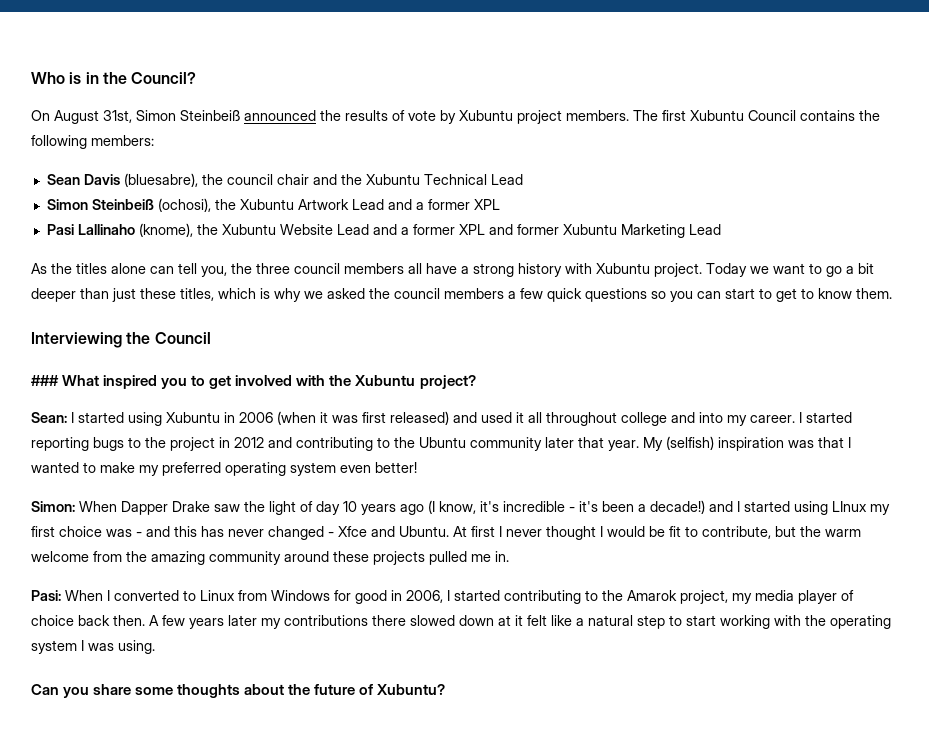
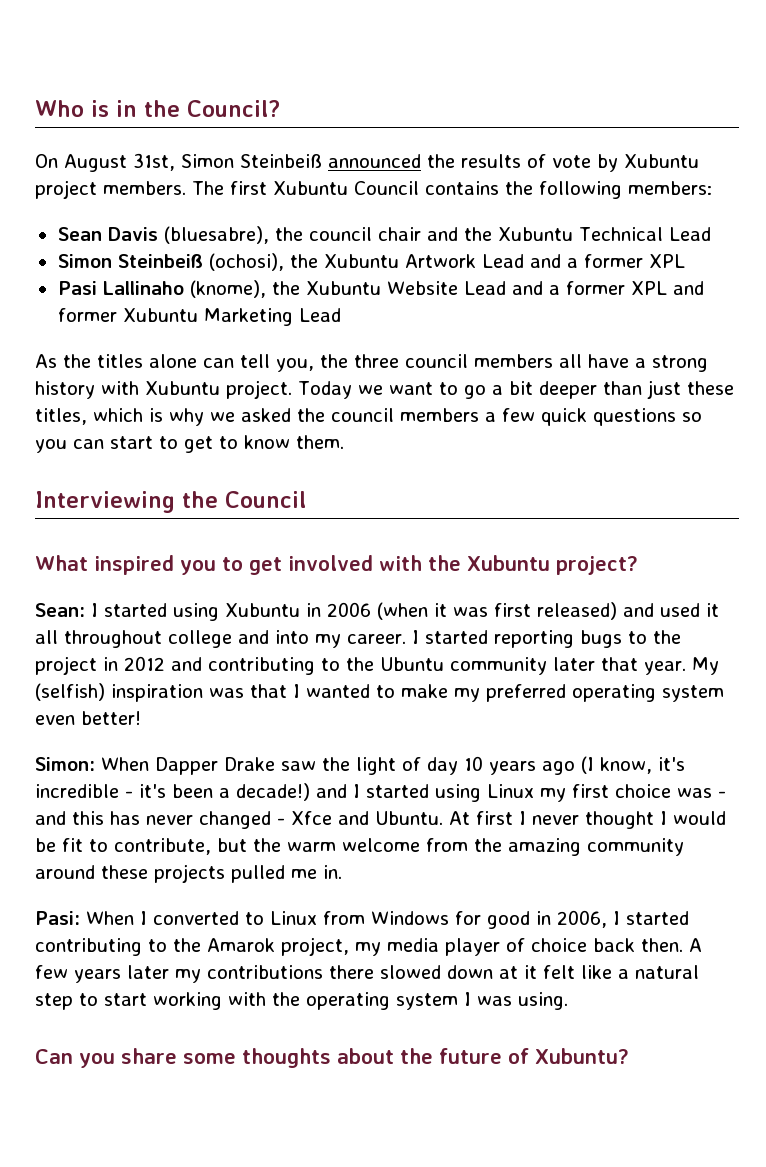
[31,375,59,386] ### -> (306, 499) none
[832,501,867,512] LInux -> [487,784,534,798] Linux

